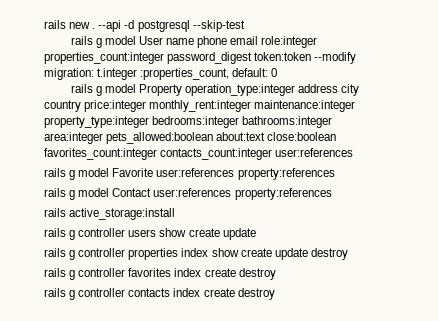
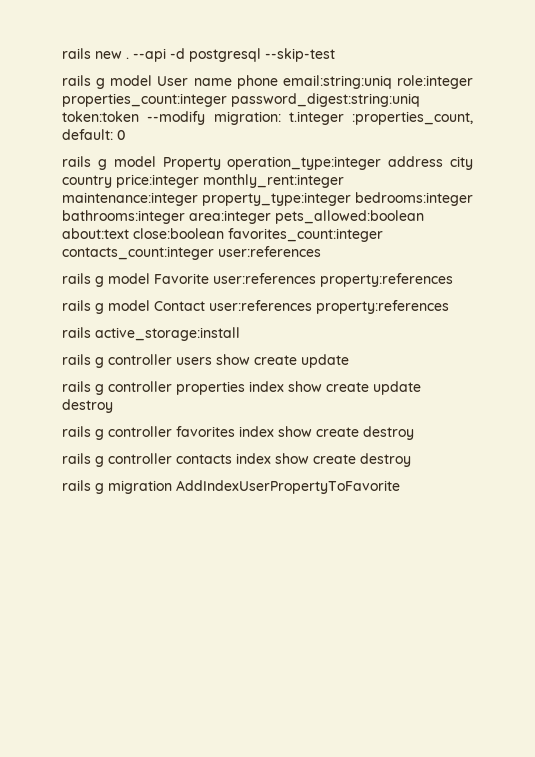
[230,36,259,45] email -> [282,75,392,89] email:string:uniq
[167,52,253,64] password_digest -> [231,93,420,107] password_digest:string:uniq
(202, 272) none -> [278,426,312,437] show
[203,288,275,300] create destroy -> [275,453,411,467] [62,480,400,494] show create destroy // rails g migration AddIndexUserPropertyToFavorite

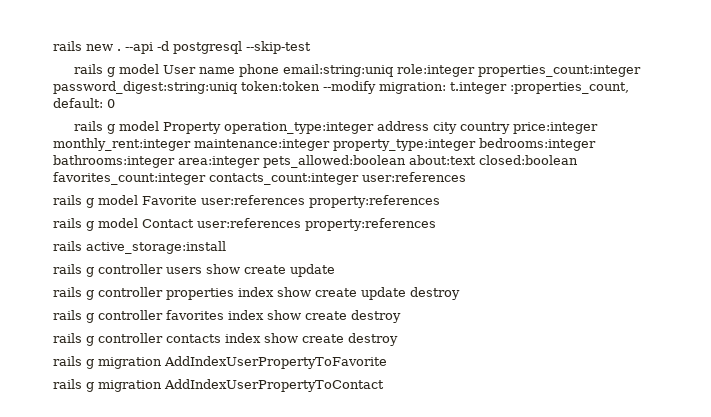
[133,228,224,239] close:boolean -> [479,155,578,165] closed:boolean
(400, 487) none -> [53,379,384,392] // rails g migration AddIndexUserPropertyToContact

